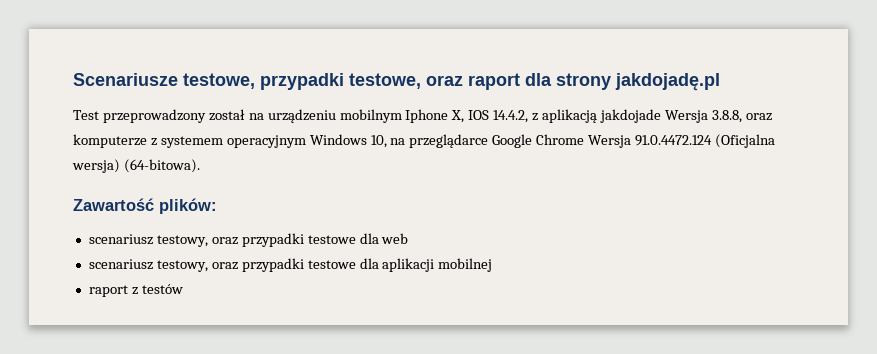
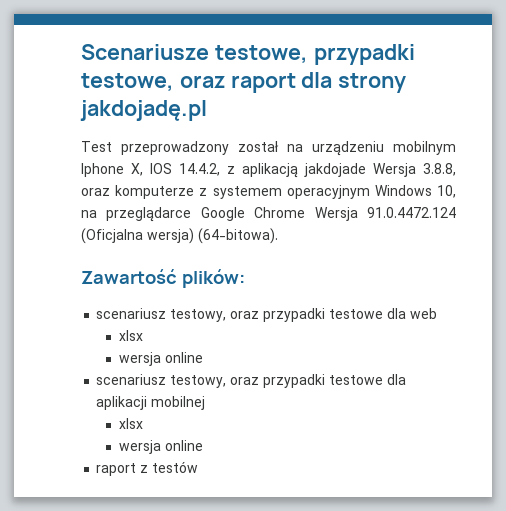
(409, 238) none -> [118,330,143,341] [118,352,203,366] // xlsx // wersja online
(493, 265) none -> [118,418,143,429] [118,440,203,454] // xlsx // wersja online

